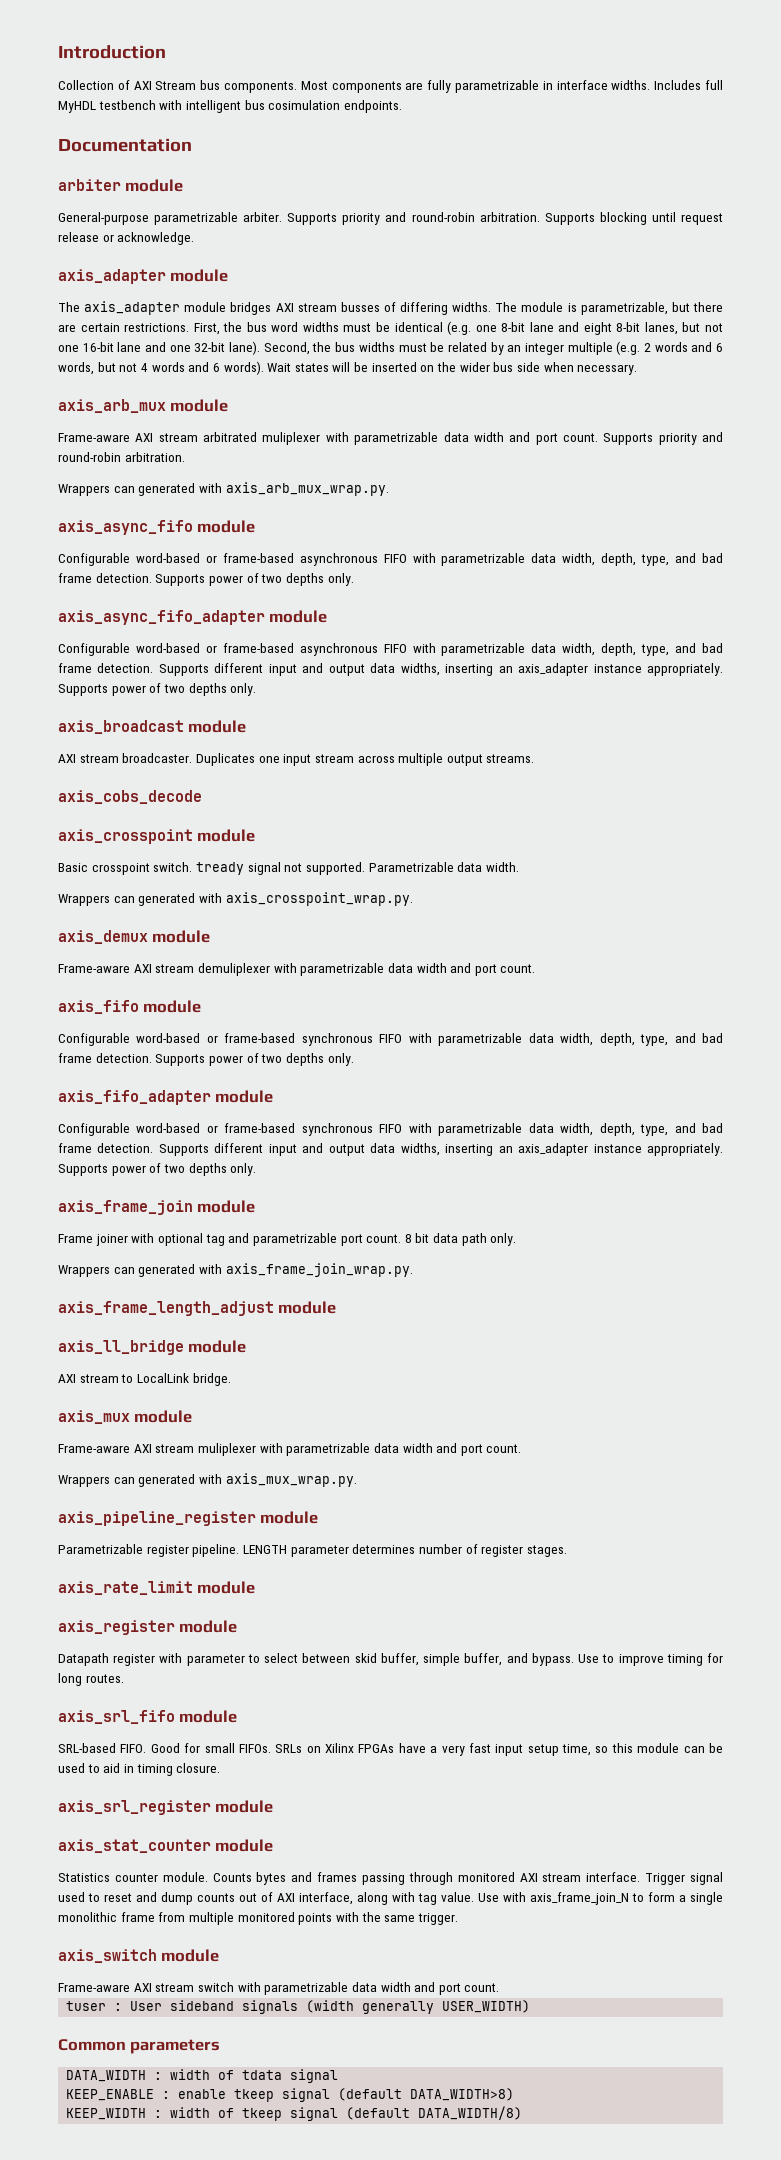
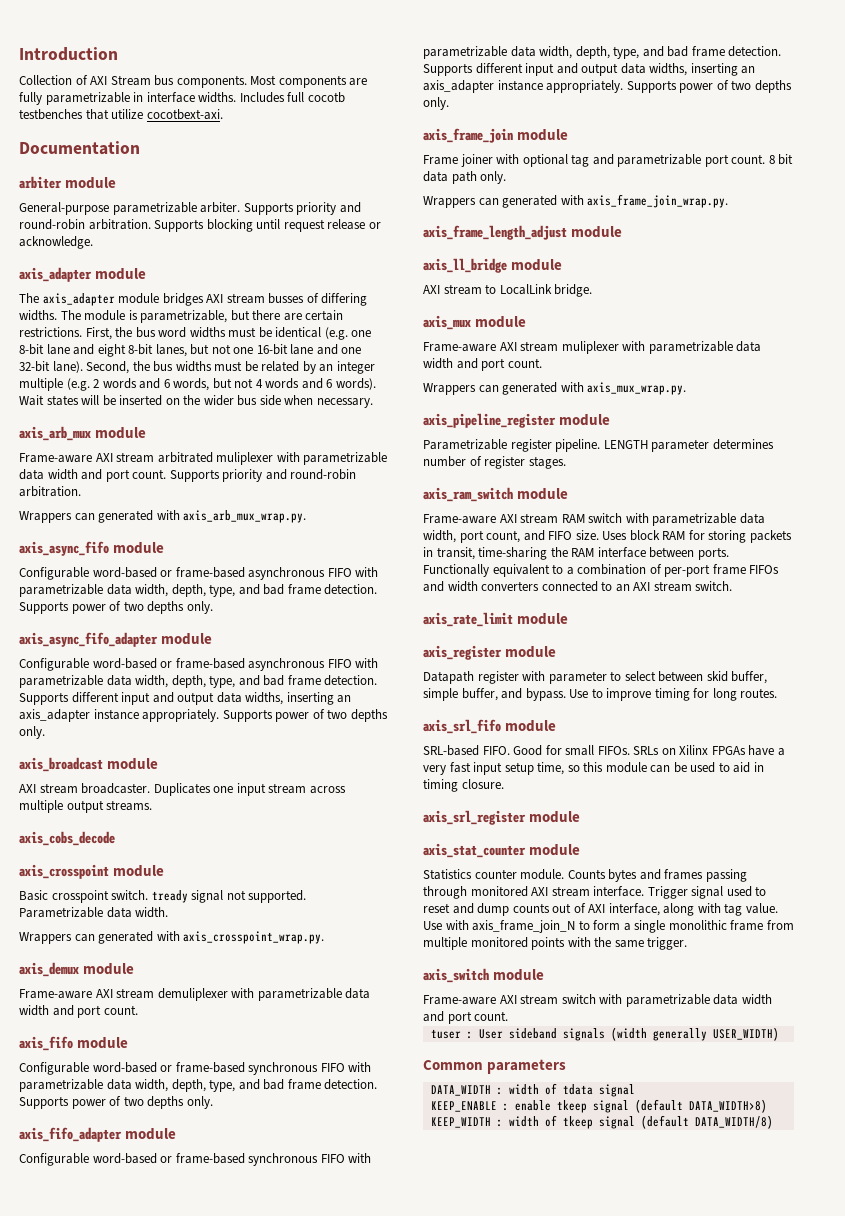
[58,100,402,113] MyHDL testbench with intelligent bus cosimulation endpoints. -> [307,92,345,103] [19,109,223,120] cocotb testbenches that utilize cocotbext-axi.
(567, 1551) none -> [423,487,569,502] [423,513,765,526] [423,530,792,543] [423,547,729,560] [423,564,780,577] [423,581,733,592] // axis_ram_switch module // Frame-aware AXI stream RAM switch with parametrizable data width, port count, and FIFO size. Uses block RAM for storing packets in transit, time-sharing the RAM interface between ports. Functionally equivalent to a combination of per-port frame FIFOs and width converters connected to an AXI stream switch.

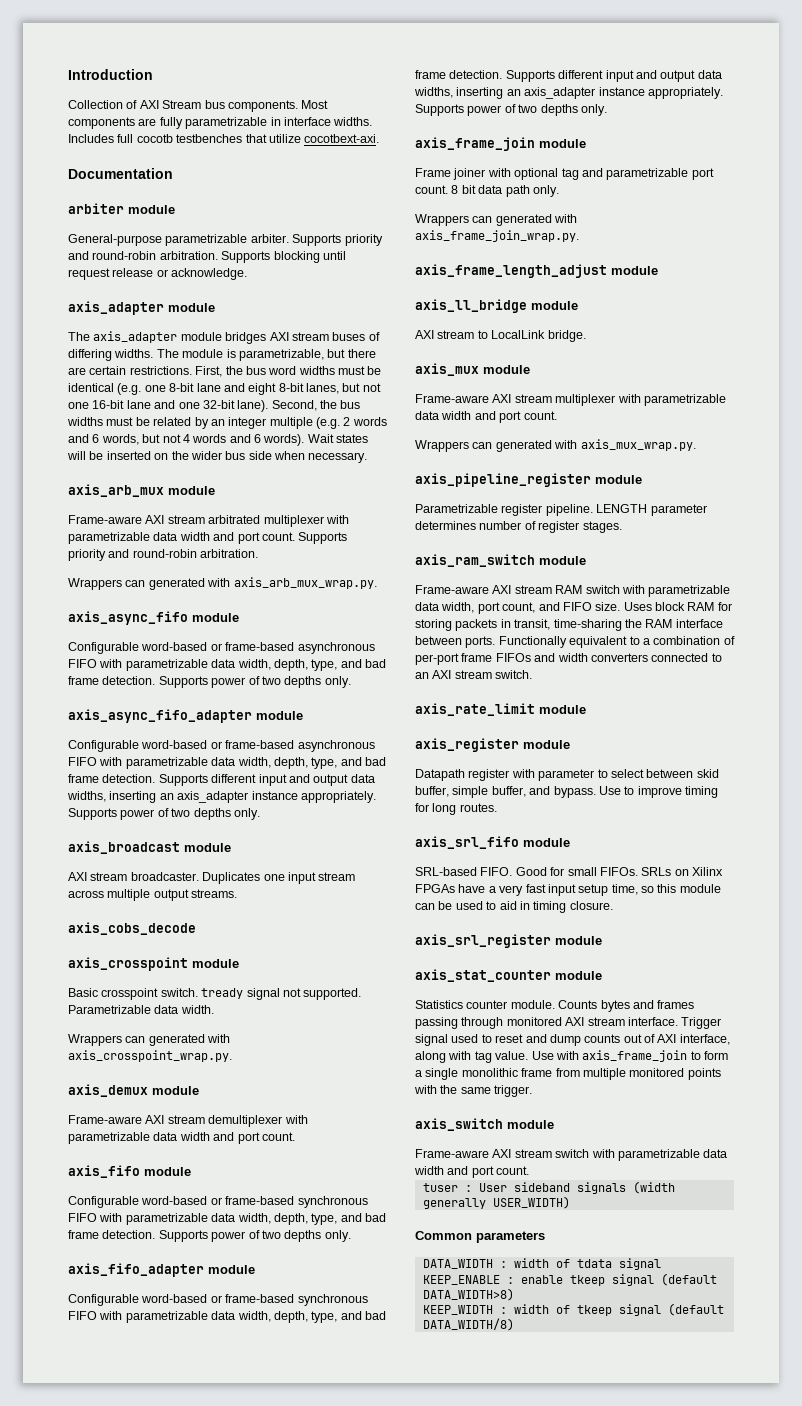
[268,293,305,304] busses -> [332,332,366,341] buses
[216,452,274,465] muliplexer -> [263,515,324,527] multiplexer
[157,988,228,1001] demuliplexer -> [208,1115,283,1127] demultiplexer
[561,341,619,354] muliplexer -> [555,394,616,406] multiplexer
[472,920,576,933] axis_frame_join_N -> [582,1050,688,1062] axis_frame_join

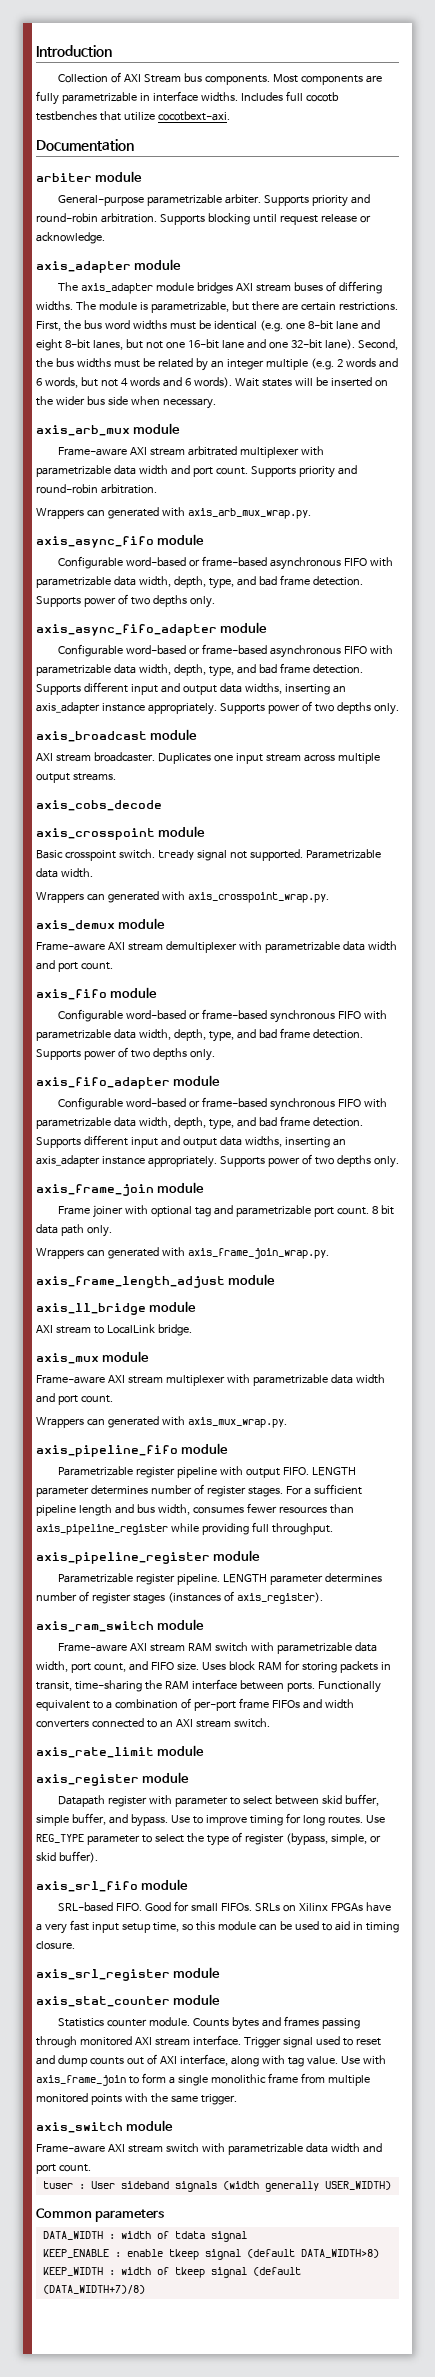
(696, 445) none -> [36,1443,229,1457] [58,1466,356,1478] [36,1484,362,1497] [36,1503,354,1516] [36,1522,333,1535] // axis_pipeline_fifo module // Parametrizable register pipeline with output FIFO. LENGTH parameter determines number of register stages. For a sufficient pipeline length and bus width, consumes fewer resources than axis_pipeline_register while providing full throughput.
[582,521,622,533] stages. -> [132,1591,323,1604] stages (instances of axis_register).
(497, 807) none -> [365,1815,385,1823] [36,1832,381,1846] [36,1851,98,1863] Use REG_TYPE parameter to select the type of register (bypass, simple, or skid buffer).
[422,1318,514,1331] DATA_WIDTH/8) -> [42,2285,145,2294] (DATA_WIDTH+7)/8)

